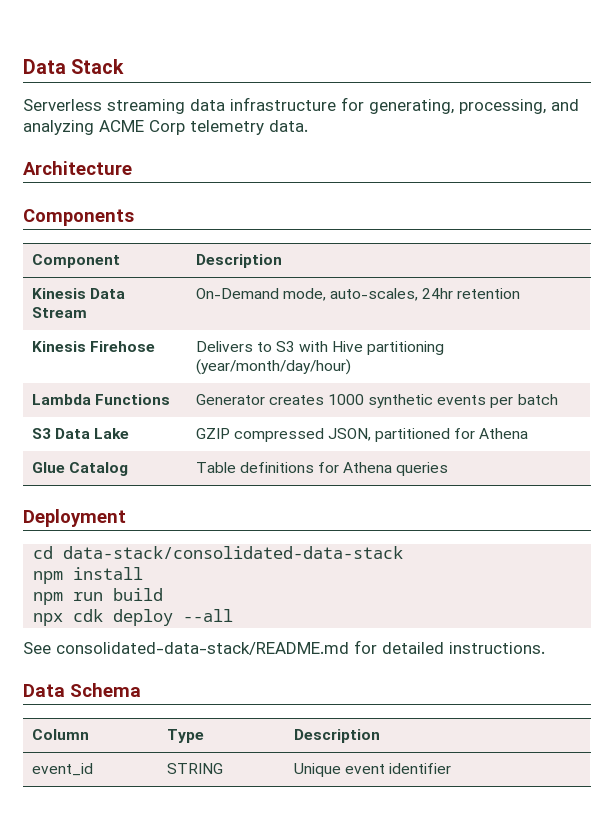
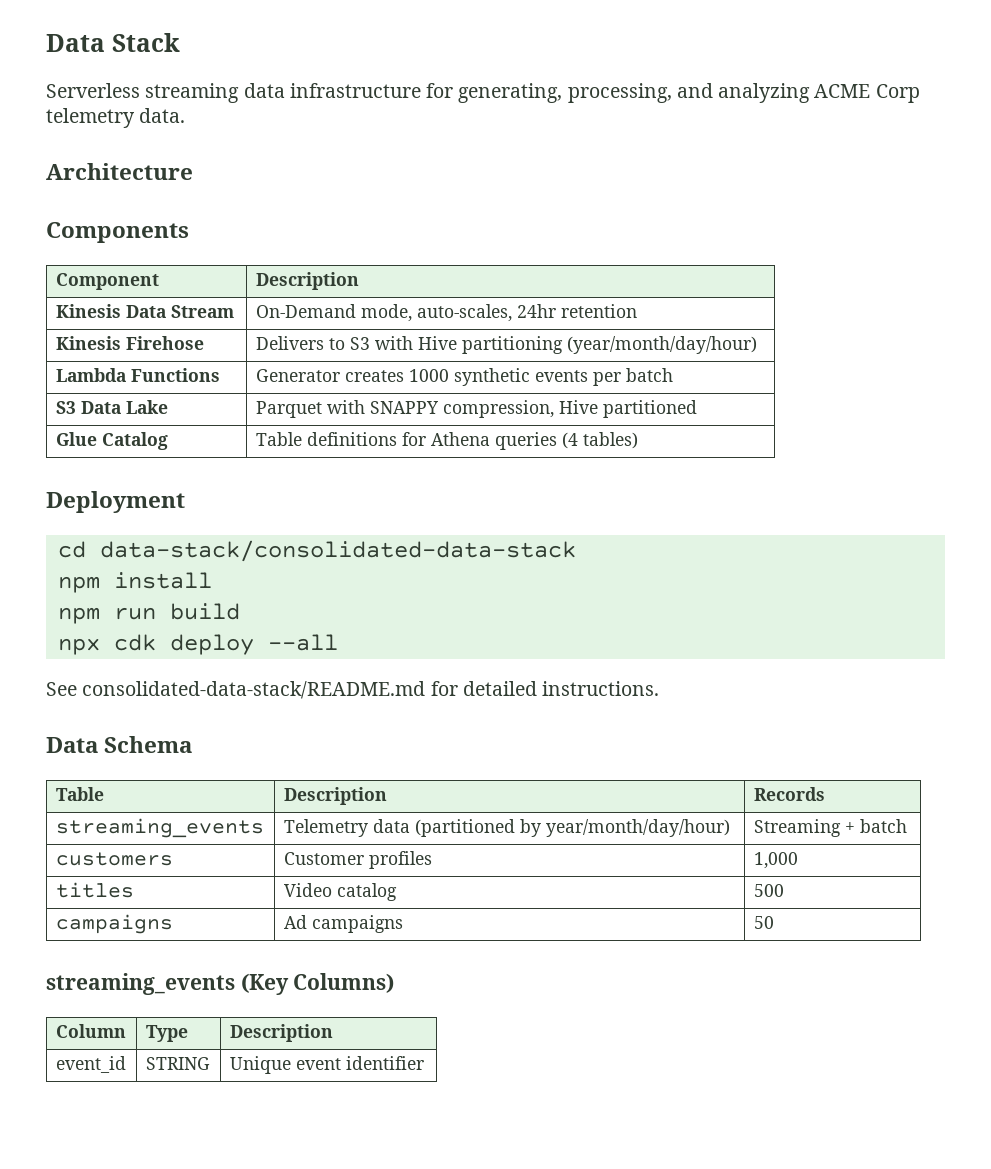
[195,428,371,442] GZIP compressed JSON, -> [255,400,598,418] Parquet with SNAPPY compression, Hive
[454,428,529,439] for Athena -> (697, 409) none
(449, 469) none -> [561,432,638,449] (4 tables)
(141, 690) none -> [55,787,104,801] [283,787,387,805] [753,787,825,801] [55,818,264,838] [283,819,730,837] [753,819,907,837] [55,852,173,866] [283,851,432,869] [753,852,798,869] [55,882,134,898] [283,883,397,901] [753,884,784,897] [55,914,173,934] [283,915,403,933] [753,916,774,929] [46,973,395,995] // Table | Description | Records // streaming_events | Telemetry data (partitioned by year/month/day/hour) | Streaming + batch // customers | Customer profiles | 1,000 // titles | Video catalog | 500 // campaigns | Ad campaigns | 50 // streaming_events (Key Columns)

